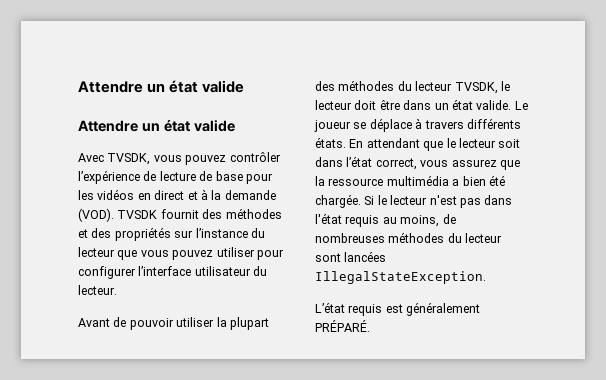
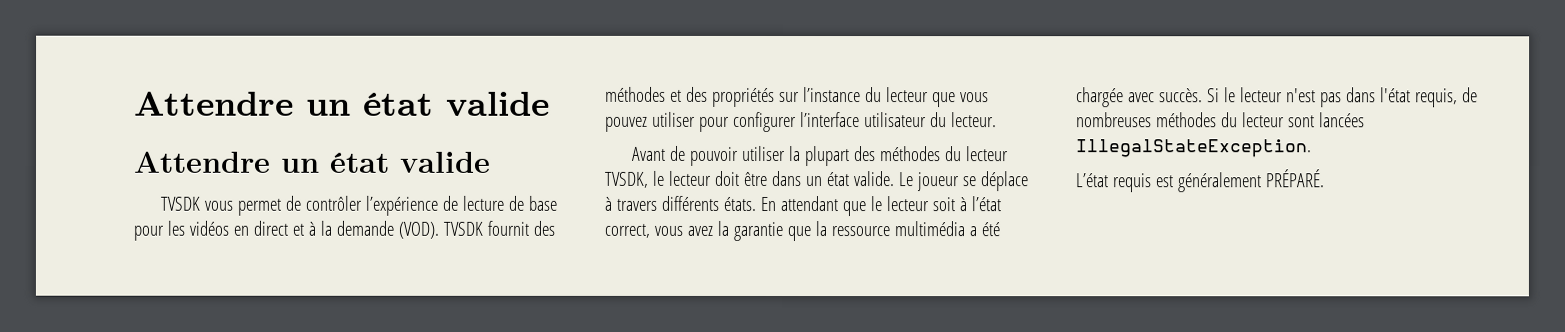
[78,153,227,165] Avec TVSDK, vous pouvez -> [159,195,301,216] TVSDK vous permet de
[315,157,343,167] dans -> [958,197,967,212] à
[451,159,497,167] assurez -> [686,220,783,242] avez la garantie
[462,175,505,186] [315,194,361,208] bien été chargée. -> [980,222,1000,237] [1076,87,1203,108] été chargée avec succès.
[345,215,440,227] requis au moins, -> [1414,88,1458,108] requis,

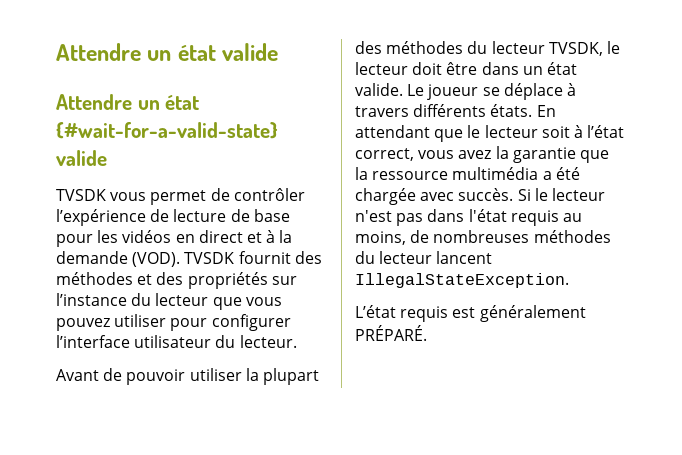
(390, 162) none -> [56,122,278,139] {#wait-for-a-valid-state}
[1414,88,1458,108] requis, -> [510,210,582,226] [355,231,406,245] requis au moins,
[1287,112,1365,128] sont lancées -> [436,251,493,264] lancent

